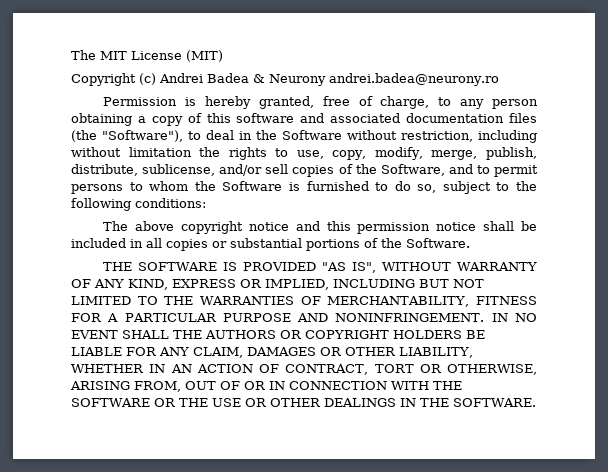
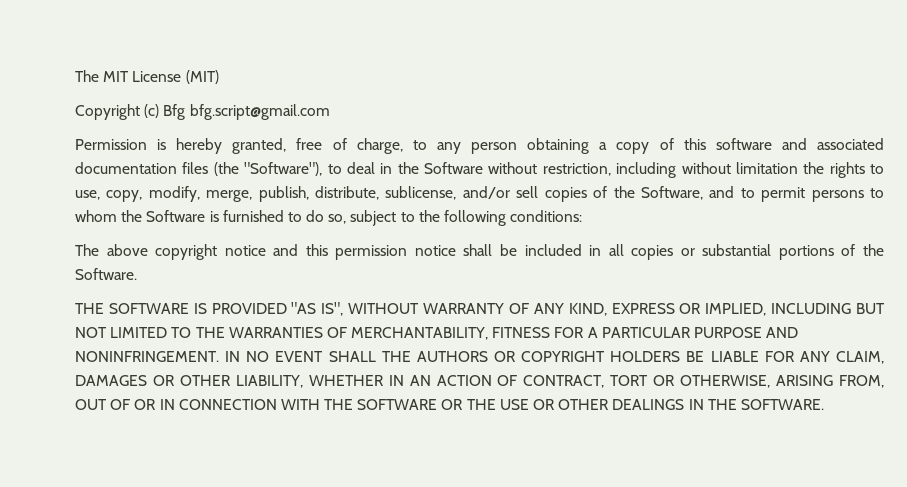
[159,73,499,86] Andrei Badea & Neurony andrei.badea@neurony.ro -> [163,104,330,120] Bfg bfg.script@gmail.com

